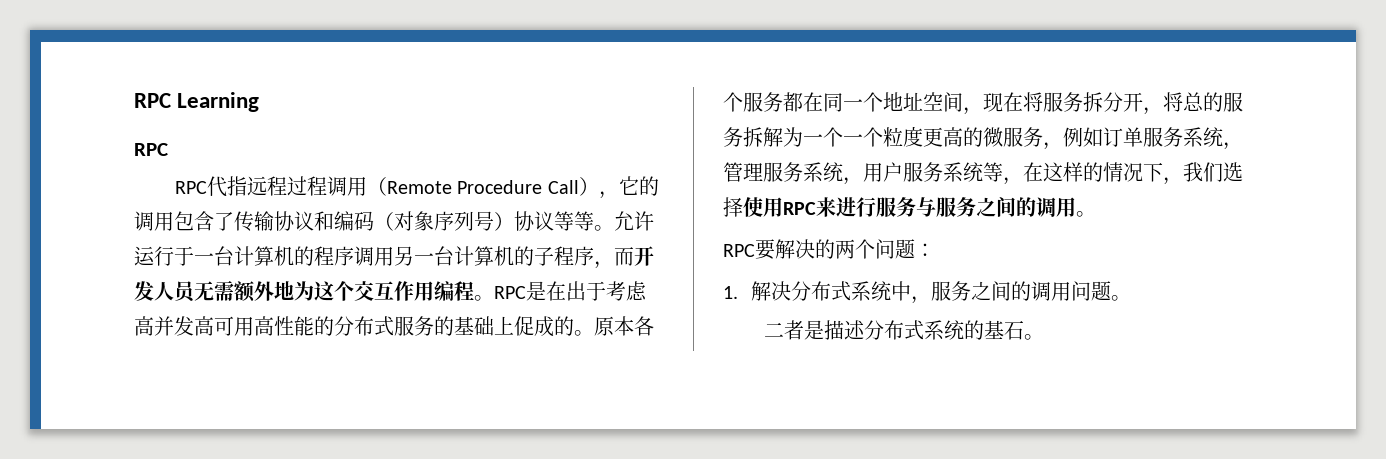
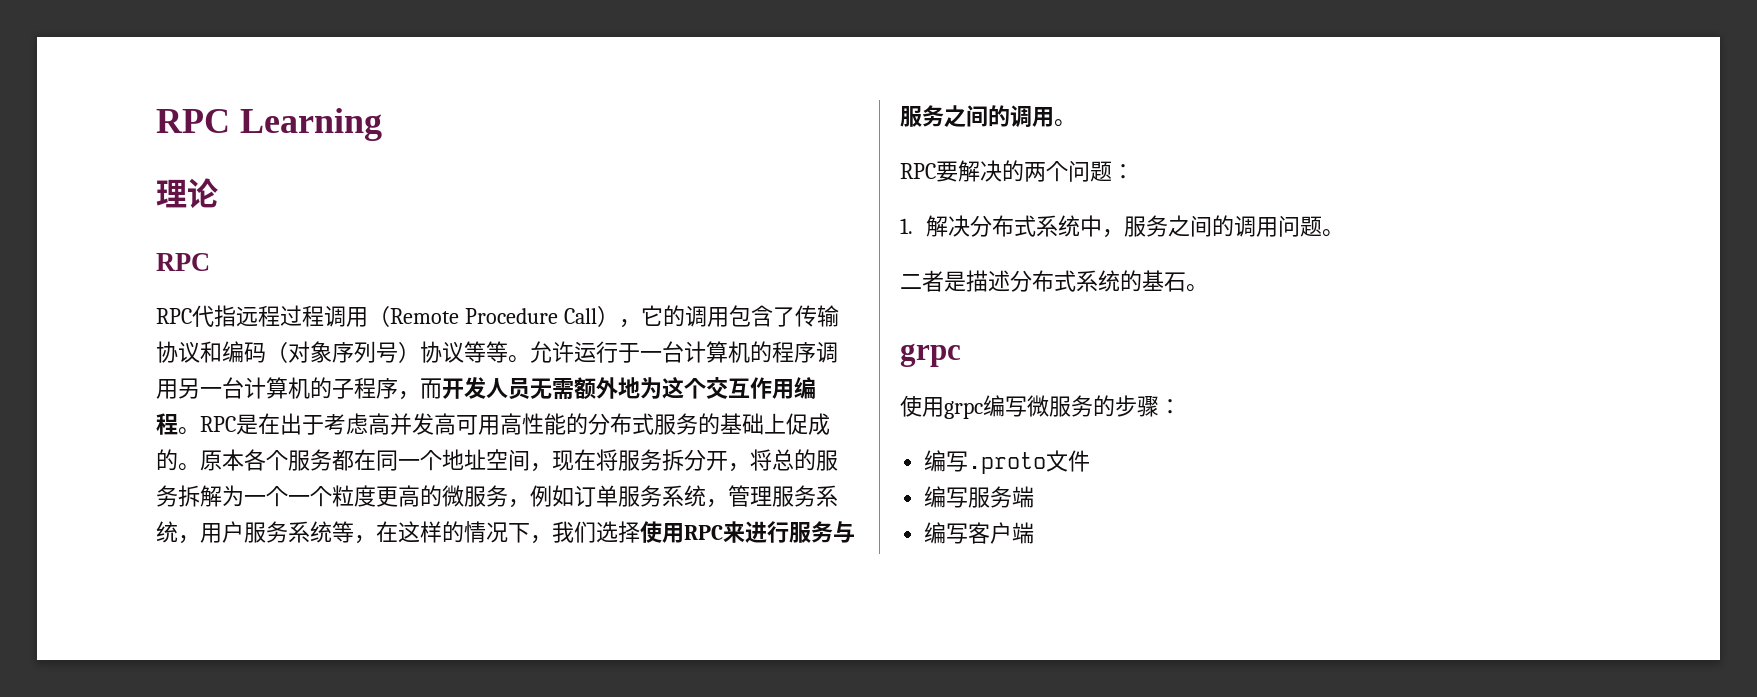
(260, 102) none -> [156,178,218,209] // 理论
(1044, 337) none -> [900,343,961,367] [900,395,1181,419] [924,450,1091,474] [924,486,1035,508] [924,522,1035,544] // grpc // 使用grpc编写微服务的步骤： // 编写.proto文件 // 编写服务端 // 编写客户端

